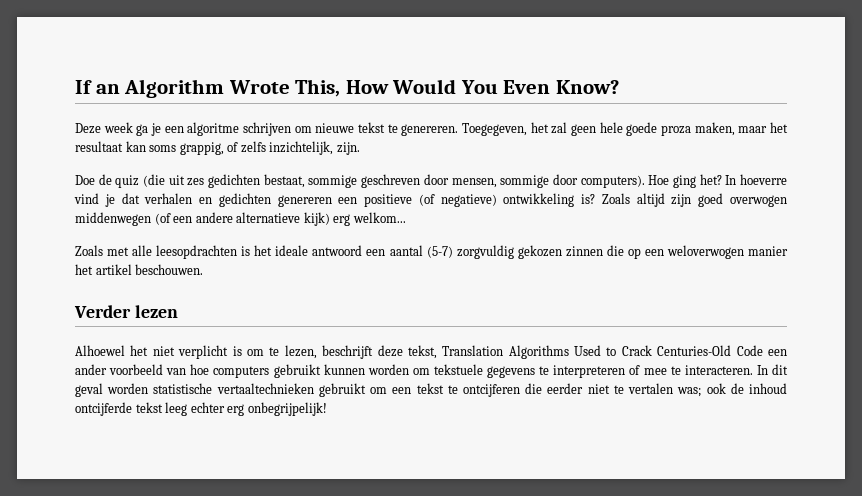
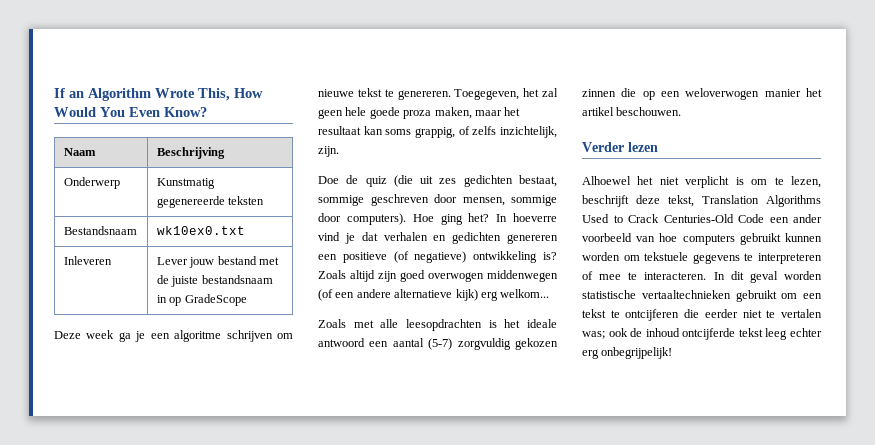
(619, 87) none -> [63,148,96,156] [156,147,225,159] [63,177,120,189] [156,178,215,189] [156,196,265,208] [63,226,137,235] [156,226,245,235] [63,256,112,265] [156,256,279,268] [156,275,273,287] [156,294,247,306] // Naam | Beschrijving // Onderwerp | Kunstmatig gegenereerde teksten // Bestandsnaam | wk10ex0.txt // Inleveren | Lever jouw bestand met de juiste bestandsnaam in op GradeScope

